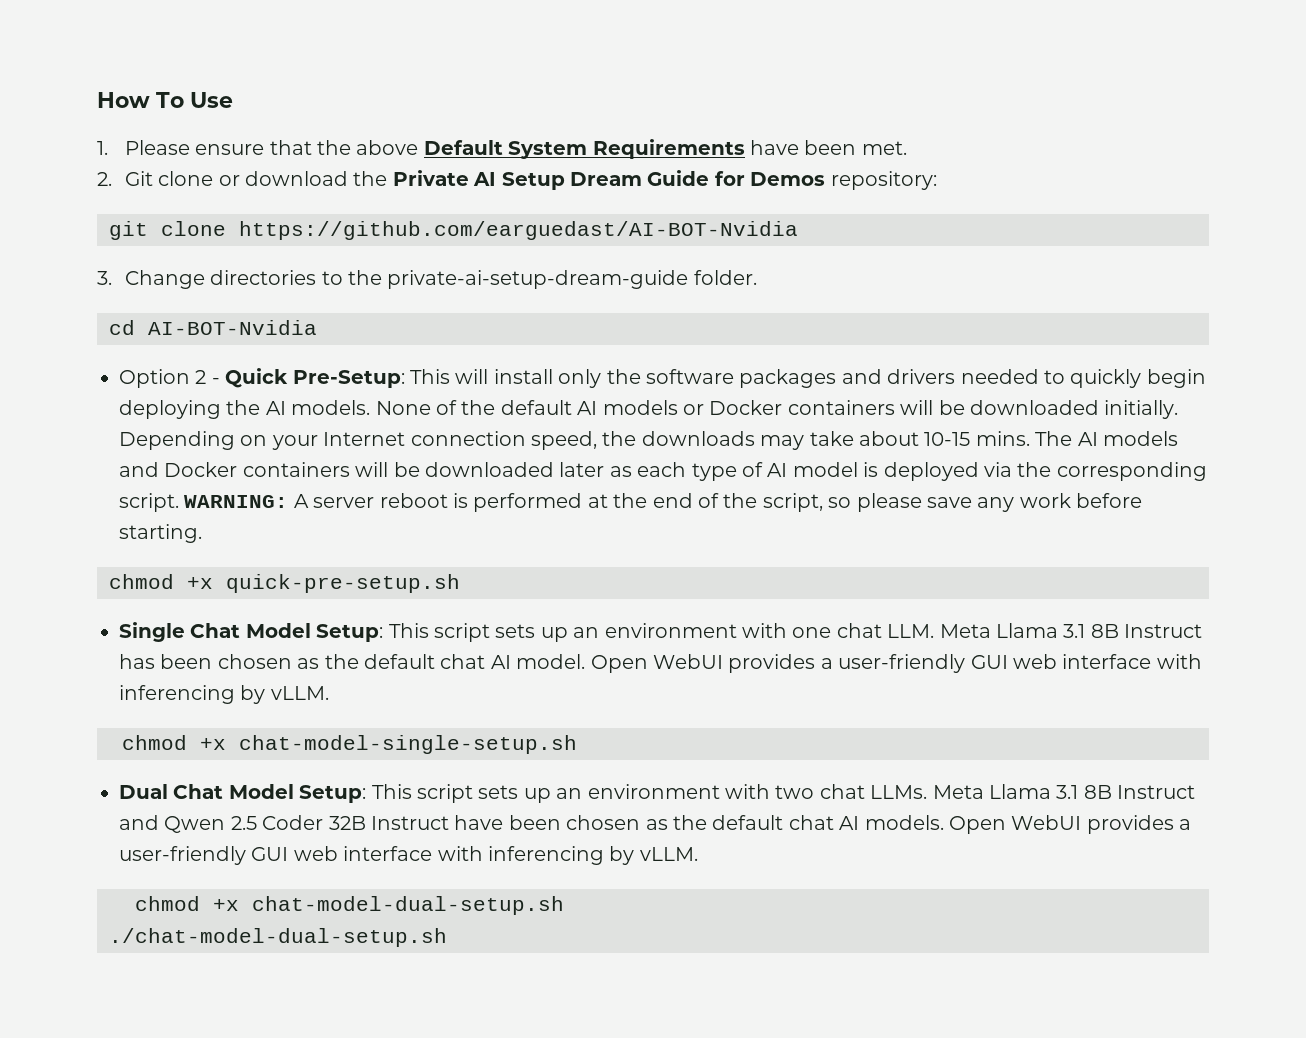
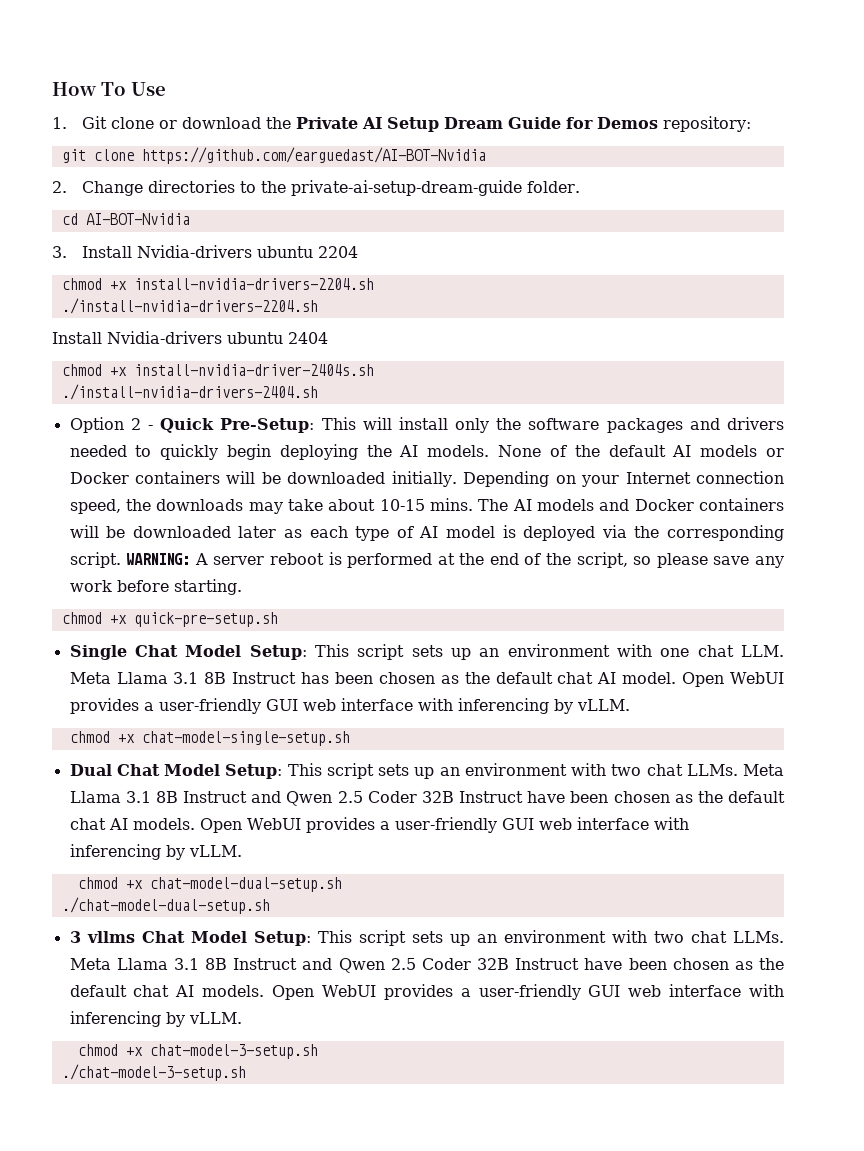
[124,139,907,159] [97,172,112,186] Please ensure that the above Default System Requirements have been met. // 2. -> (67, 123) none
[97,271,112,285] 3. -> [52,181,67,193] 2.
(317, 327) none -> [52,245,358,258] [61,278,374,290] [61,298,318,314] [52,331,328,344] [61,364,374,376] [61,384,318,400] // 3. Install Nvidia-drivers ubuntu 2204 // chmod +x install-nvidia-drivers-2204.sh // ./install-nvidia-drivers-2204.sh // Install Nvidia-drivers ubuntu 2404 // chmod +x install-nvidia-driver-2404s.sh // ./install-nvidia-drivers-2404.sh
(447, 937) none -> [69,930,784,946] [69,958,784,973] [69,984,785,1000] [69,1011,242,1027] [77,1044,318,1059] [61,1064,246,1081] // 3 vllms Chat Model Setup: This script sets up an environment with two chat LLMs. Meta Llama 3.1 8B Instruct and Qwen 2.5 Coder 32B Instruct have been chosen as the default chat AI models. Open WebUI provides a user-friendly GUI web interface with inferencing by vLLM. // chmod +x chat-model-3-setup.sh // ./chat-model-3-setup.sh

